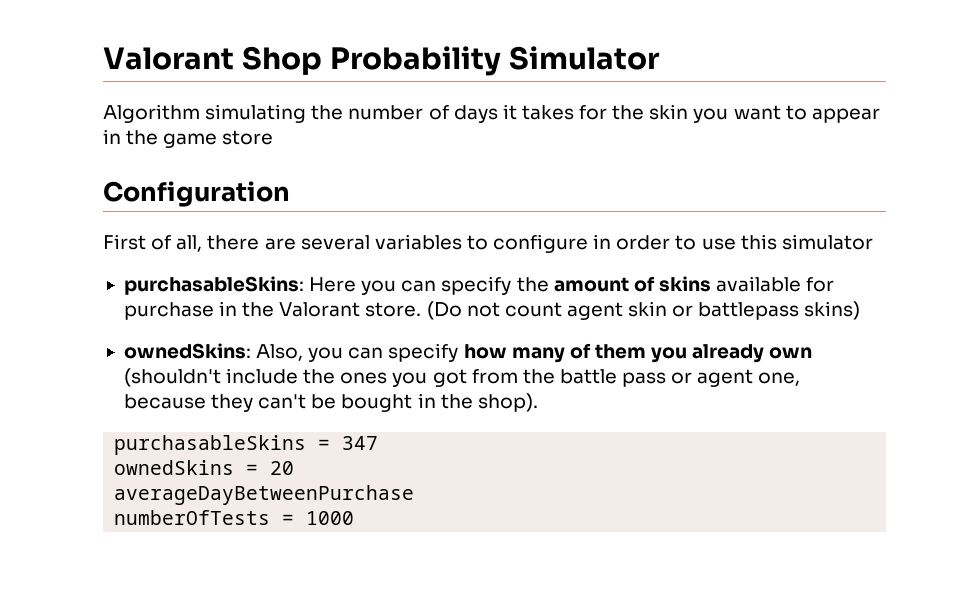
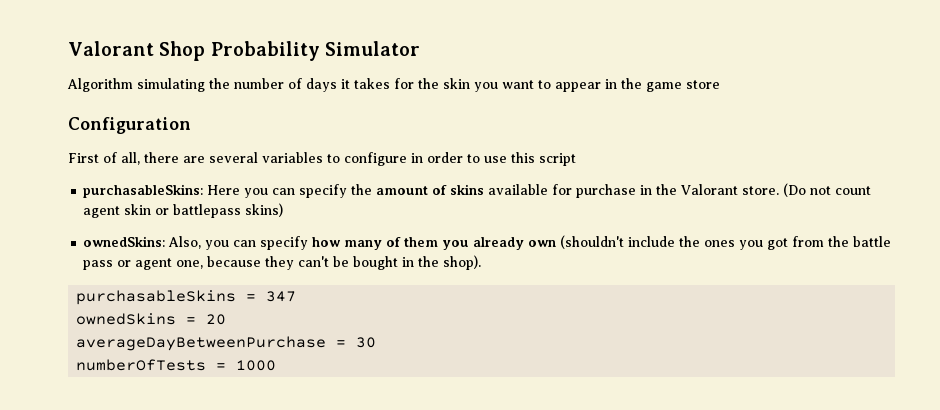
[781,234,873,250] simulator -> [539,153,576,166] script
(415, 495) none -> [336,337,377,348] = 30

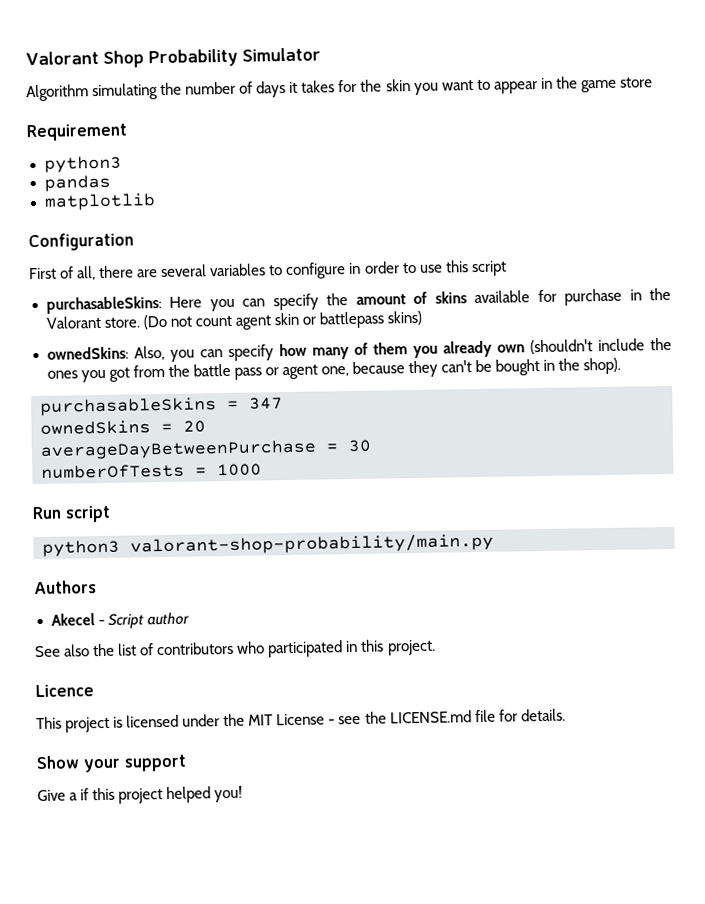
(720, 84) none -> [26,123,128,142] [43,155,122,173] [43,174,111,192] [43,193,156,211] // Requirement // python3 // pandas // matplotlib
(277, 365) none -> [32,505,111,523] [42,532,494,557] [34,580,97,595] [50,611,190,629] [35,639,436,658] [35,684,94,698] [36,708,566,733] [36,754,187,773] [37,785,244,804] // Run script // python3 valorant-shop-probability/main.py // Authors // Akecel - Script author // See also the list of contributors who participated in this project. // Licence // This project is licensed under the MIT License - see the LICENSE.md file for details. // Show your support // Give a if this project helped you!

